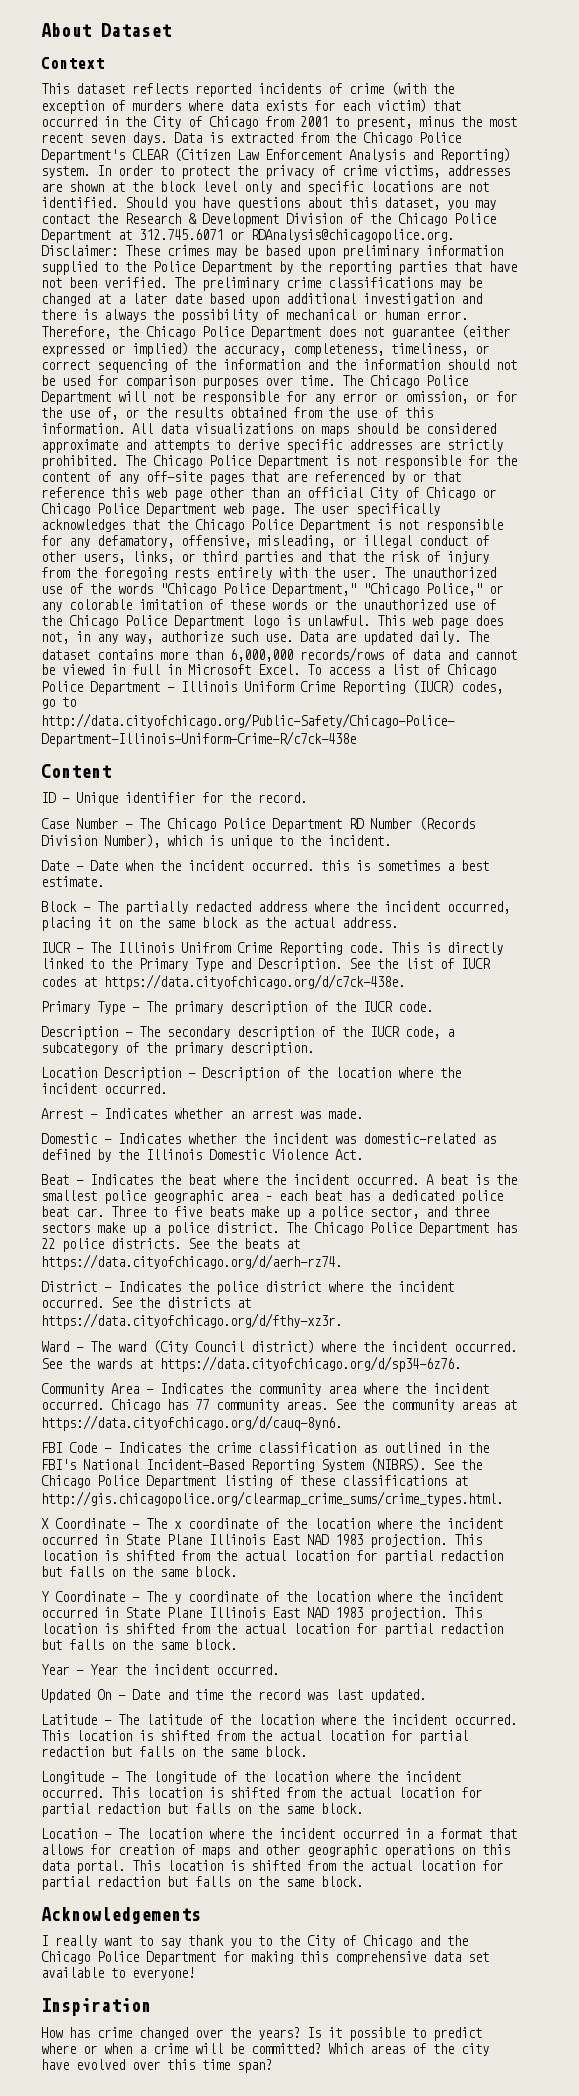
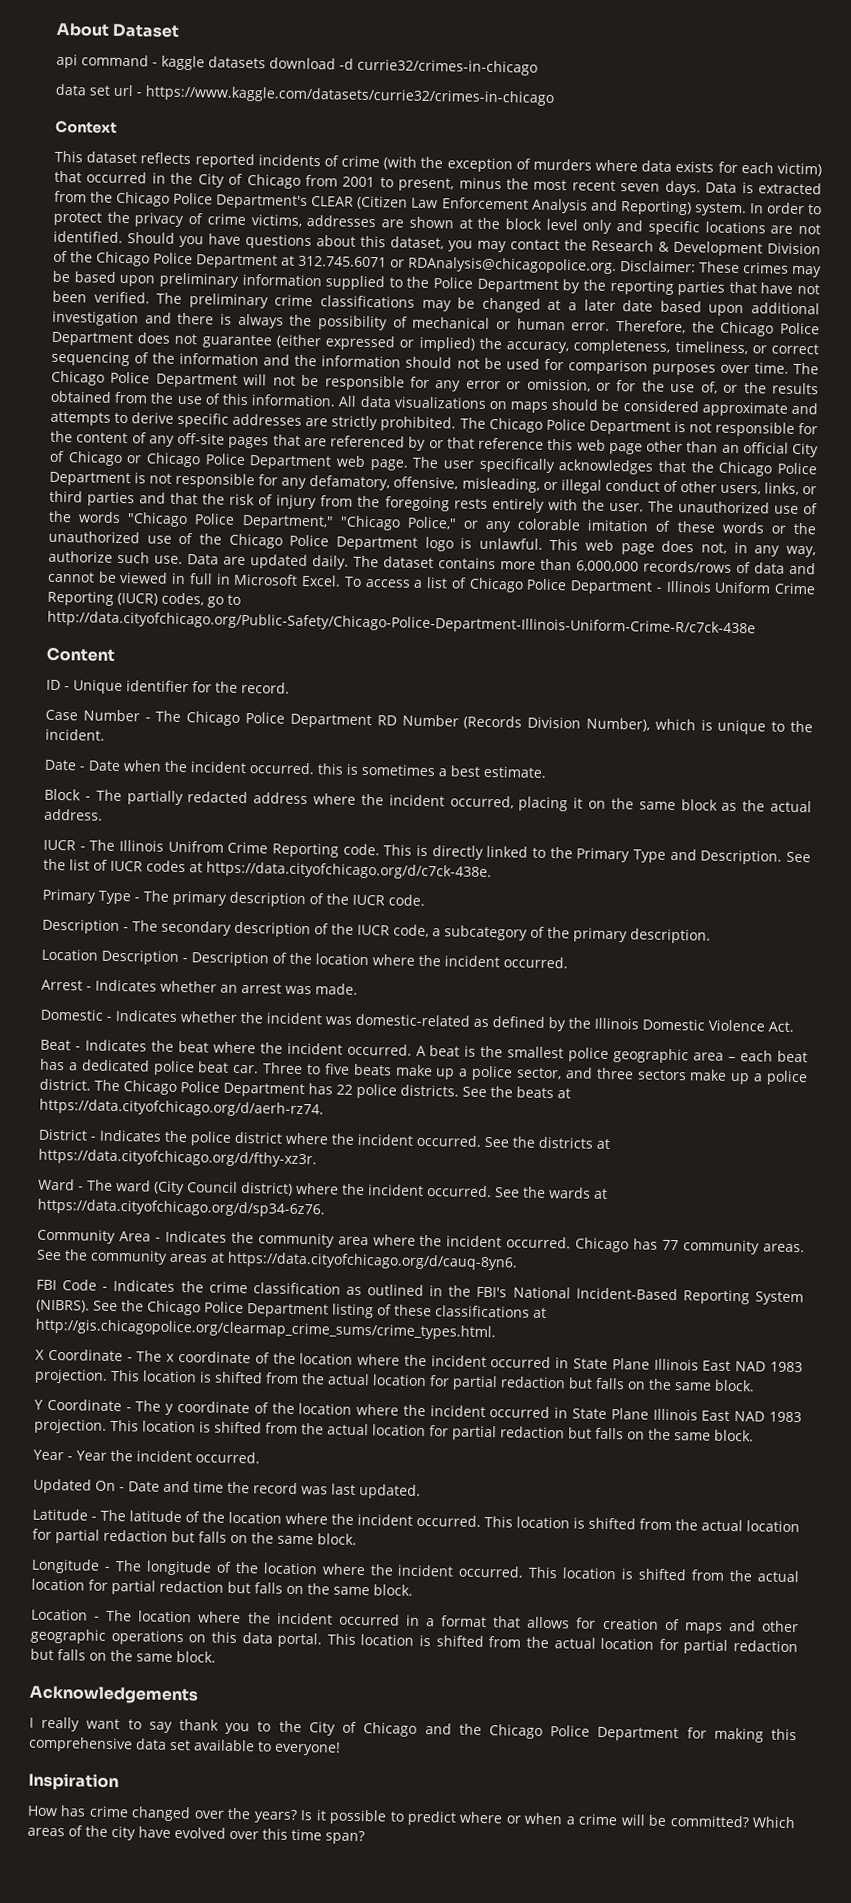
(171, 30) none -> [56,53,538,76] [55,83,554,106] // api command - kaggle datasets download -d currie32/crimes-in-chicago // data set url - https://www.kaggle.com/datasets/currie32/crimes-in-chicago

